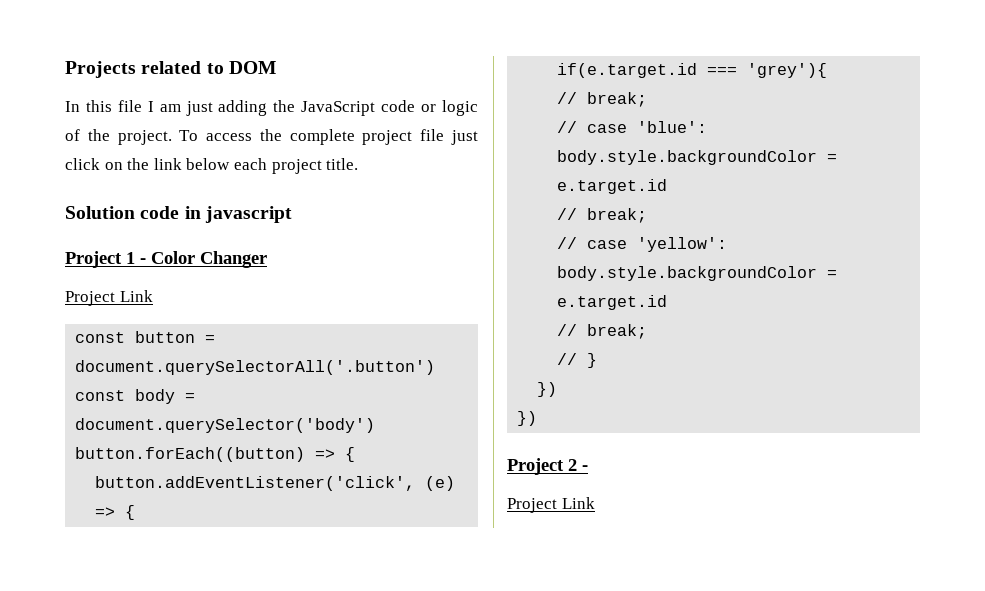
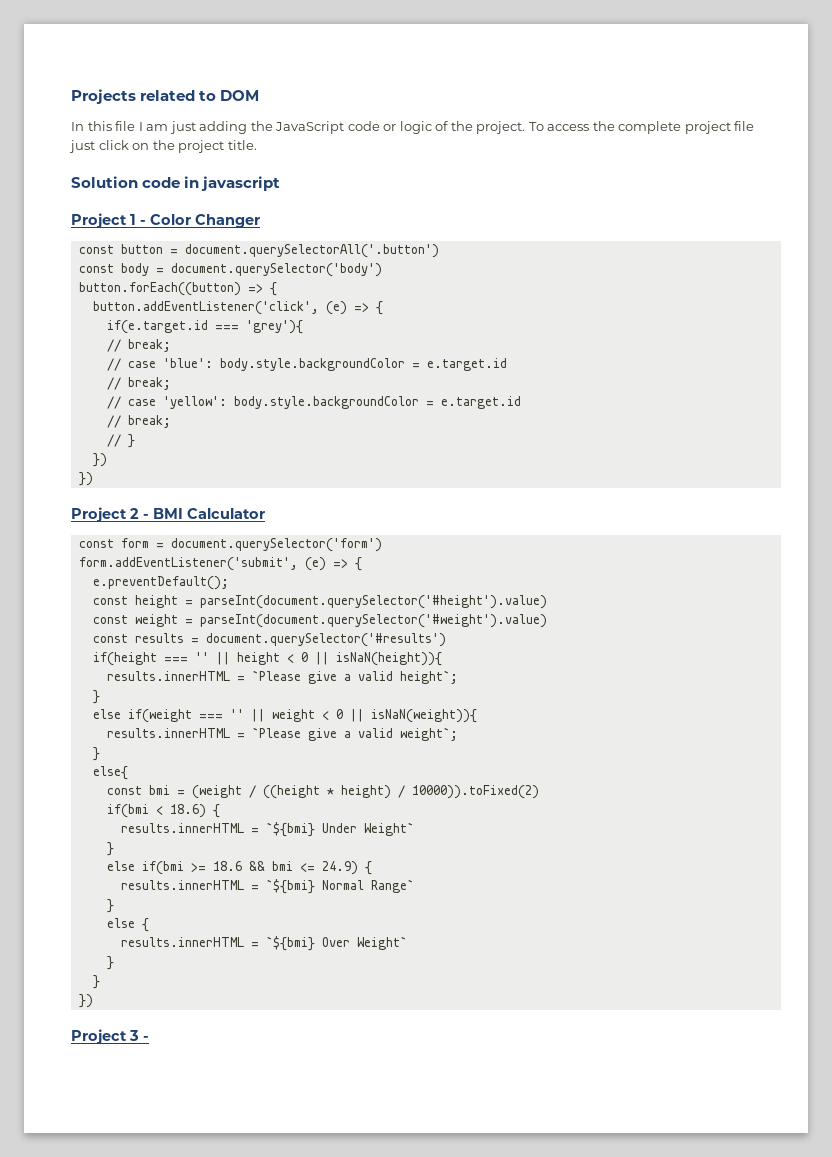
[153,158,267,170] link below each -> (175, 145) none
[65,290,153,306] // Project Link -> (260, 221) none
[507,497,595,513] // Project Link -> [153,508,265,519] [78,538,382,552] [78,557,362,571] [92,576,229,590] [92,595,547,609] [92,614,547,628] [92,633,446,647] [92,652,442,666] [106,670,458,684] [92,690,100,704] [92,709,477,723] [106,727,458,741] [92,747,100,761] [92,766,128,780] [106,785,539,799] [106,804,220,818] [120,822,414,837] [106,842,114,856] [106,861,372,875] [120,879,414,894] [106,899,114,913] [106,918,149,932] [120,936,407,951] [106,956,114,970] [92,975,100,989] [78,994,93,1008] [71,1029,149,1044] BMI Calculator // const form = document.querySelector('form') // form.addEventListener('submit', (e) => { // e.preventDefault(); // const height = parseInt(document.querySelector('#height').value) // const weight = parseInt(document.querySelector('#weight').value) // const results = document.querySelector('#results') // if(height === '' || height < 0 || isNaN(height)){ // results.innerHTML = `Please give a valid height`; // } // else if(weight === '' || weight < 0 || isNaN(weight)){ // results.innerHTML = `Please give a valid weight`; // } // else{ // const bmi = (weight / ((height * height) / 10000)).toFixed(2) // if(bmi < 18.6) { // results.innerHTML = `${bmi} Under Weight` // } // else if(bmi >= 18.6 && bmi <= 24.9) { // results.innerHTML = `${bmi} Normal Range` // } // else { // results.innerHTML = `${bmi} Over Weight` // } // } // }) // Project 3 -

